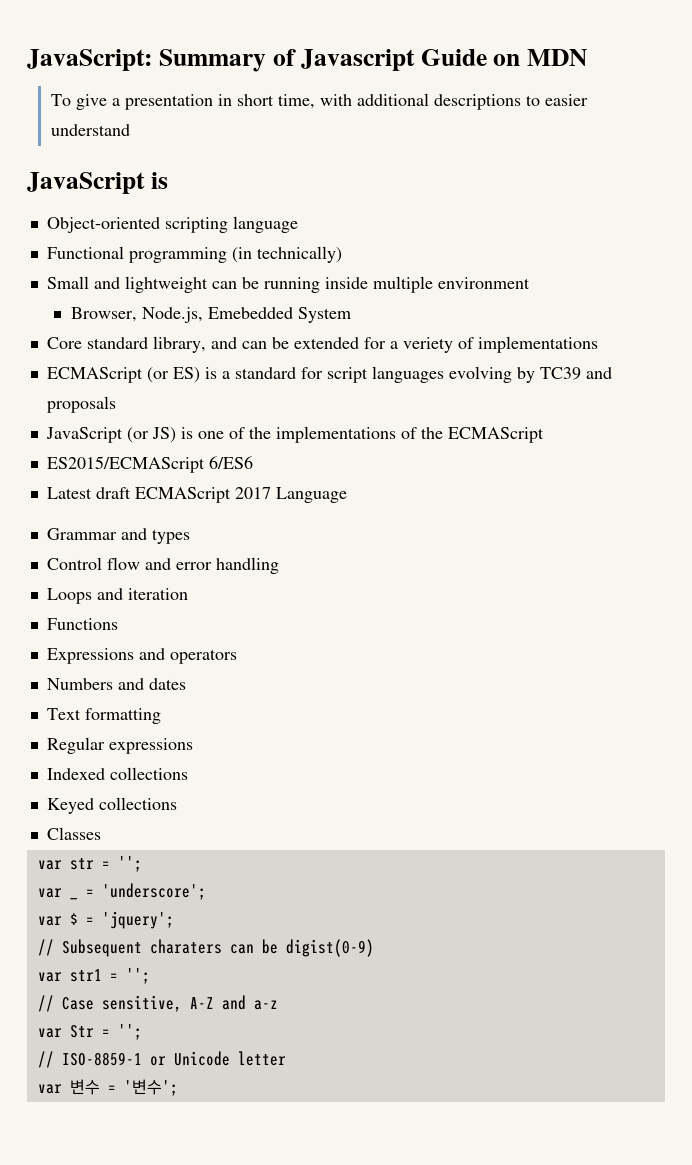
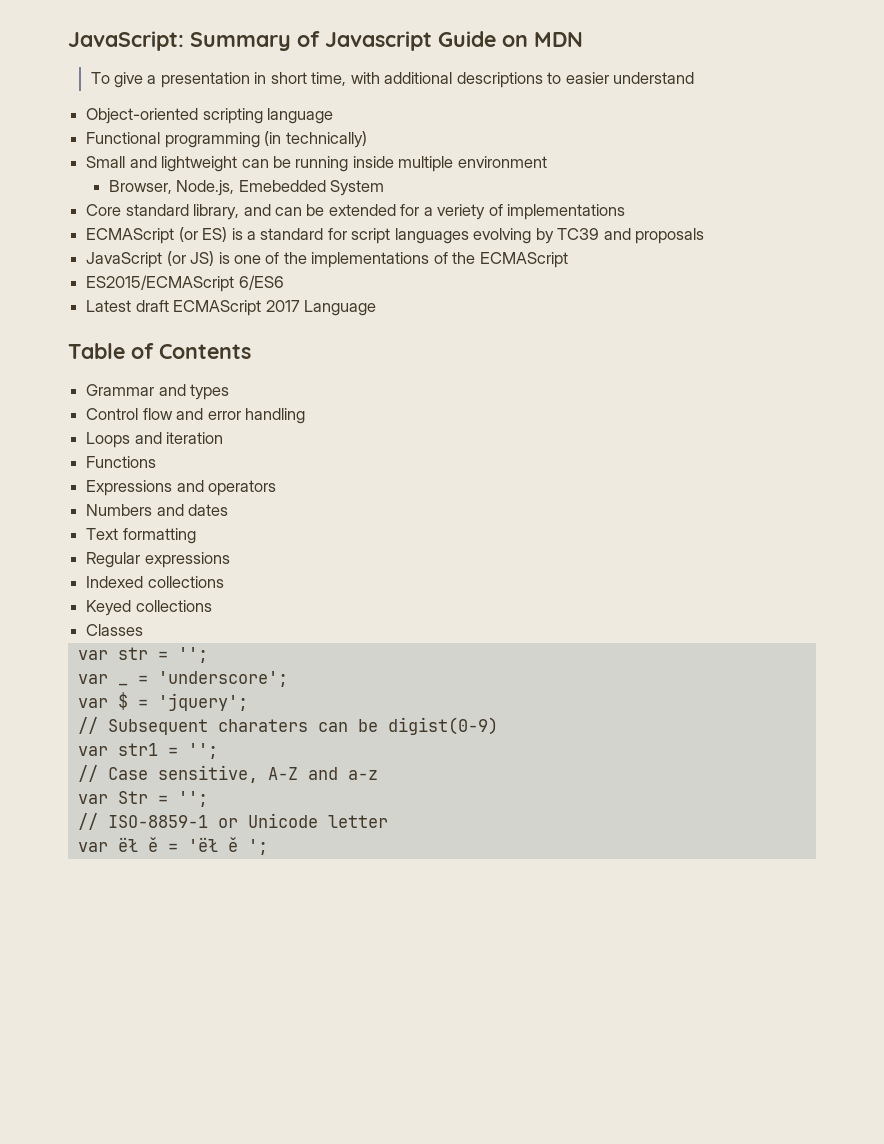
[27,172,168,194] // JavaScript is -> (695, 78) none
(347, 495) none -> [68,343,251,359] // Table of Contents
[69,1079,178,1096] 변수 = '변수'; -> [117,837,268,855] ëł ě = 'ëł ě ';

